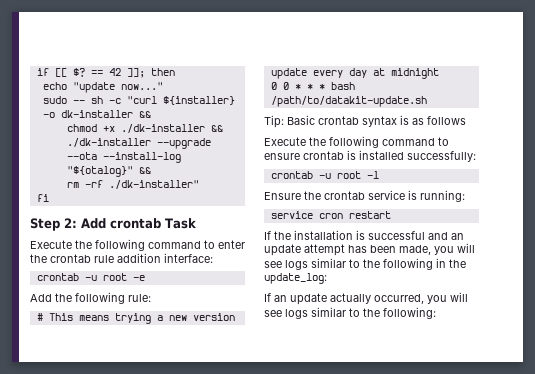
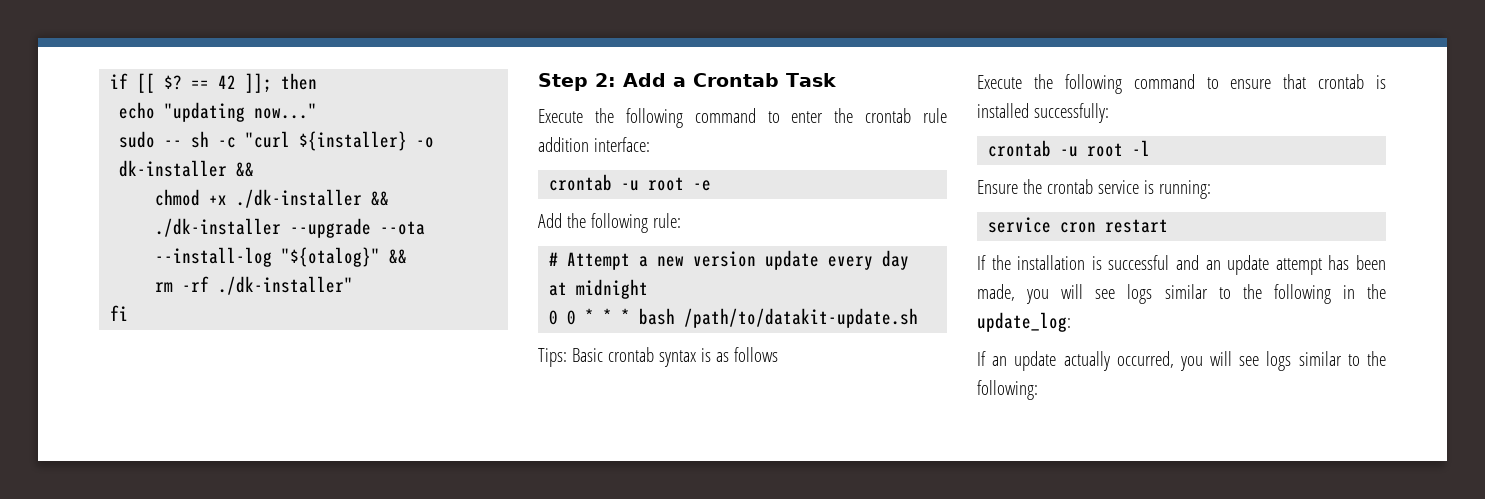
[72,82,115,93] "update -> [164,102,246,122] "updating
[110,218,161,229] crontab -> [673,73,779,87] a Crontab
[48,313,151,324] This means trying -> [567,252,631,270] Attempt
[264,115,284,128] Tip: -> [538,348,567,367] Tips:
(300, 156) none -> [1283,74,1307,89] that

